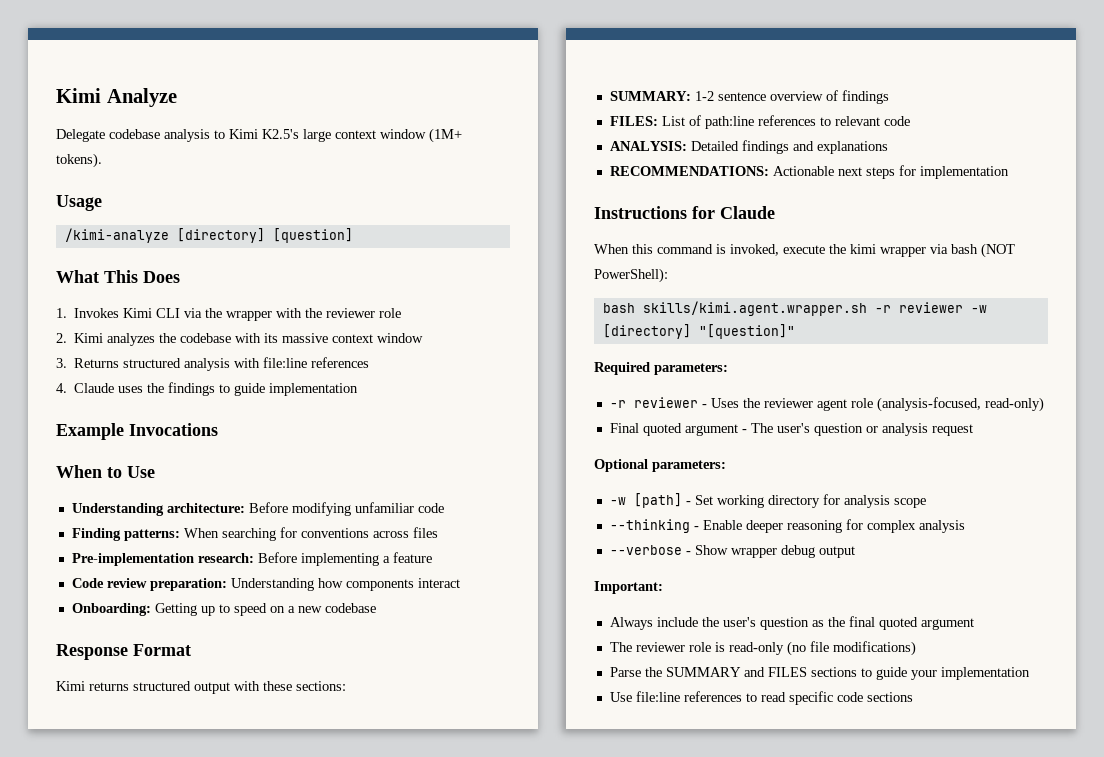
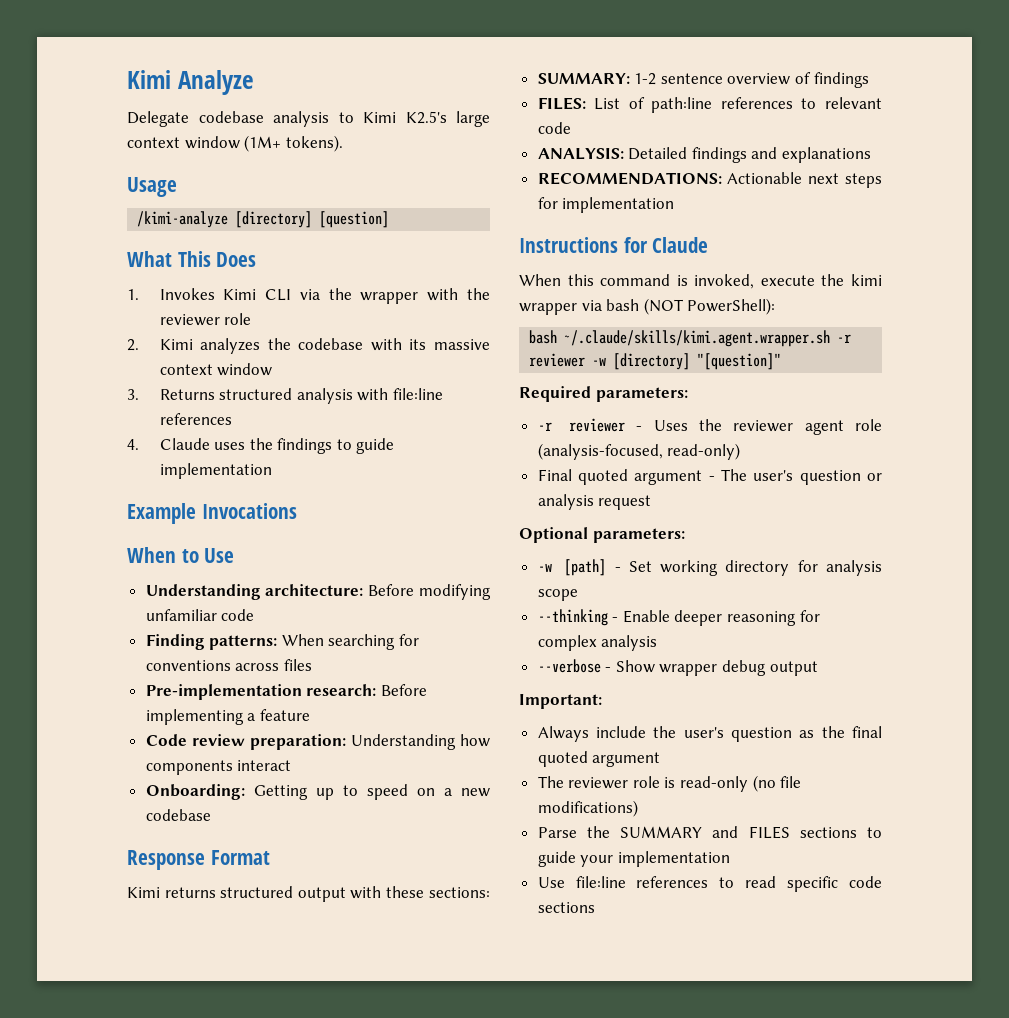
[642,301,867,316] skills/kimi.agent.wrapper.sh -> [564,330,831,347] ~/.claude/skills/kimi.agent.wrapper.sh

